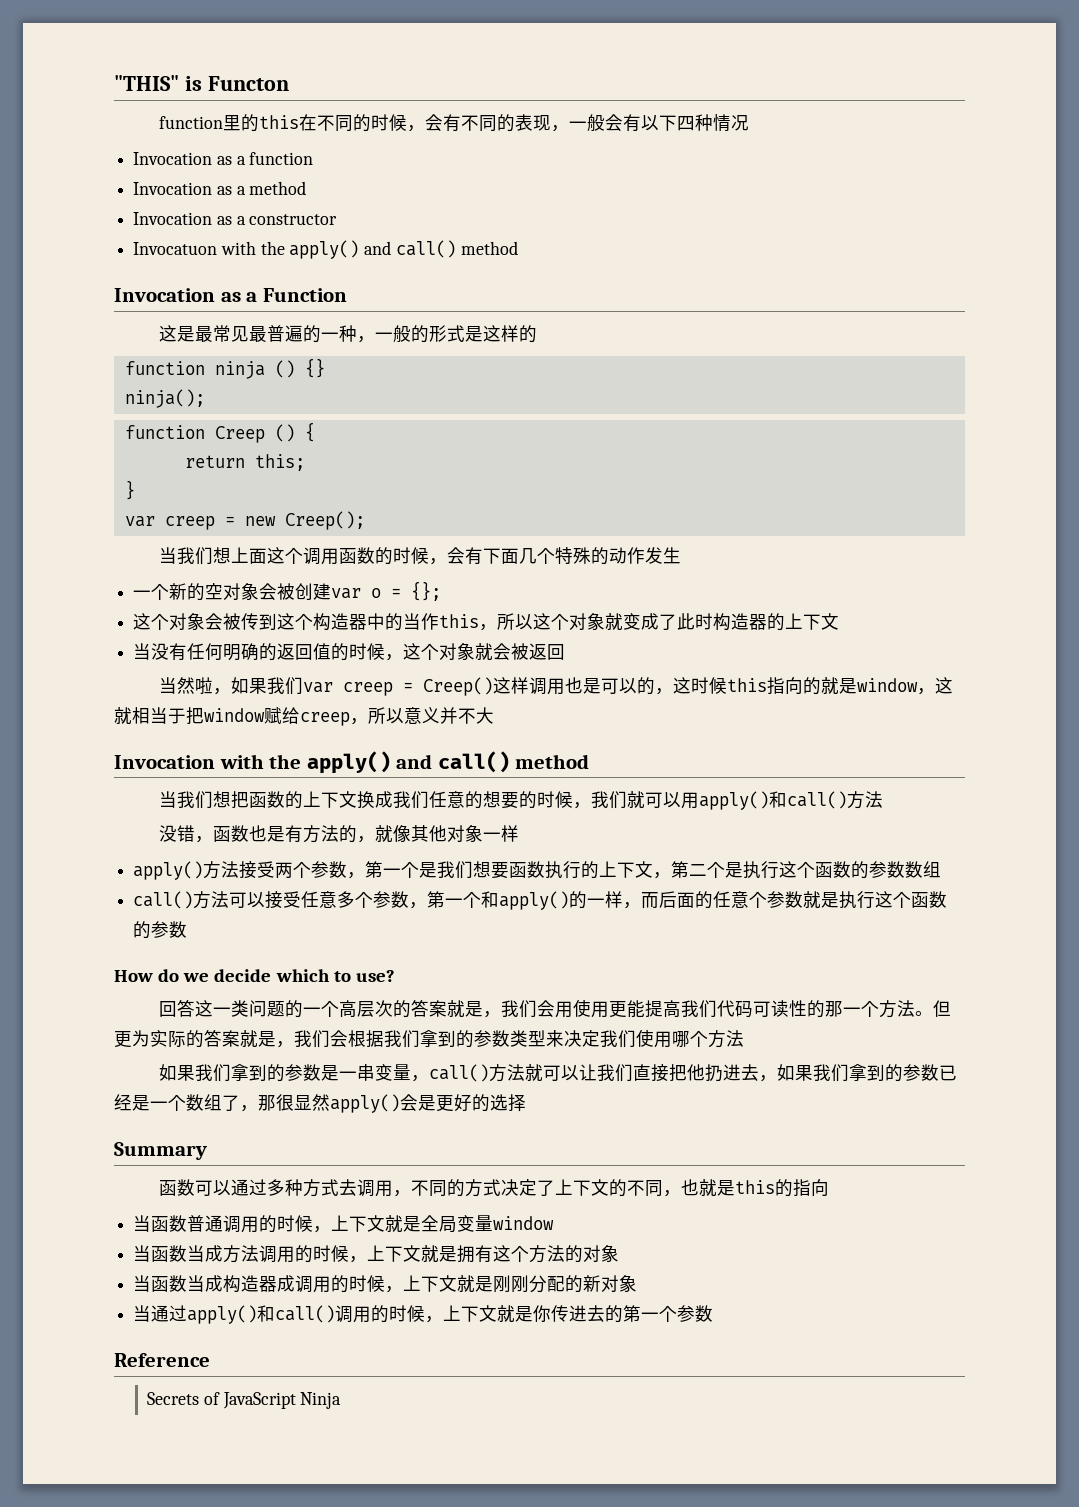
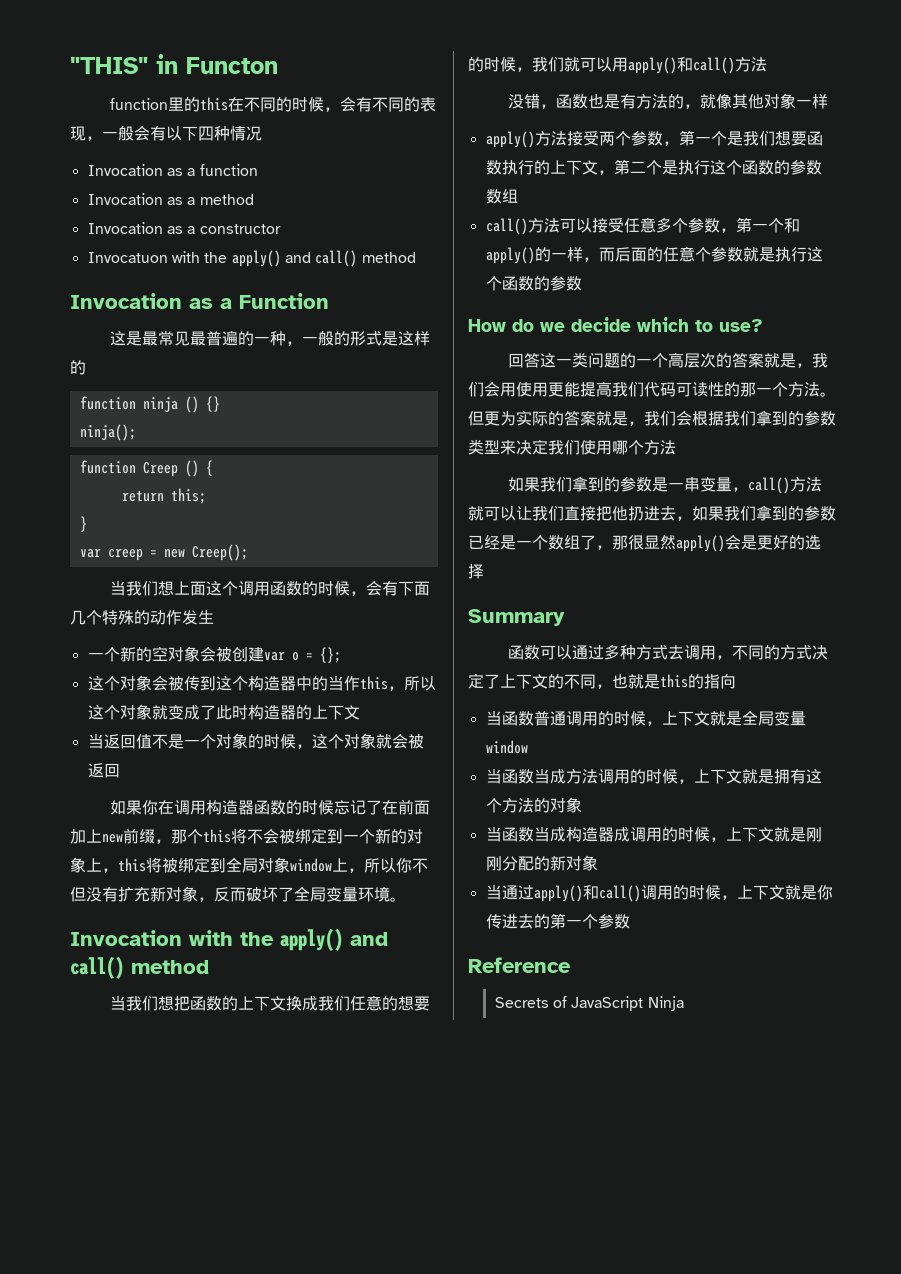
[184,76,202,91] is -> [156,54,178,74] in
[151,643,332,661] 没有任何明确的返回值 -> [103,733,248,749] 返回值不是一个对象
[158,677,953,696] [114,707,494,726] 当然啦，如果我们var creep = Creep()这样调用也是可以的，这时候this指向的就是window，这就相当于把window赋给creep，所以意义并不大 -> [109,799,430,815] [70,828,423,844] [70,857,428,873] [70,886,406,902] 如果你在调用构造器函数的时候忘记了在前面加上new前缀，那个this将不会被绑定到一个新的对象上，this将被绑定到全局对象window上，所以你不但没有扩充新对象，反而破坏了全局变量环境。

